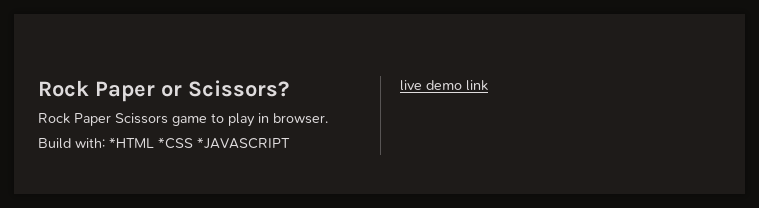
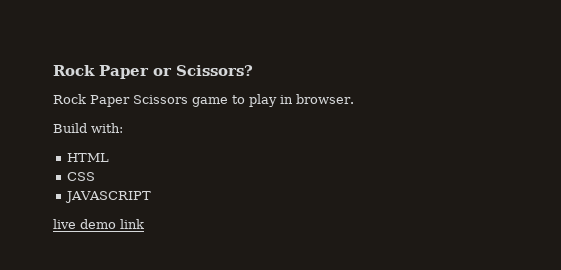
[109,137,290,149] *HTML *CSS *JAVASCRIPT -> [66,153,109,162] [66,172,95,181] [64,191,151,203] // HTML // CSS // JAVASCRIPT

